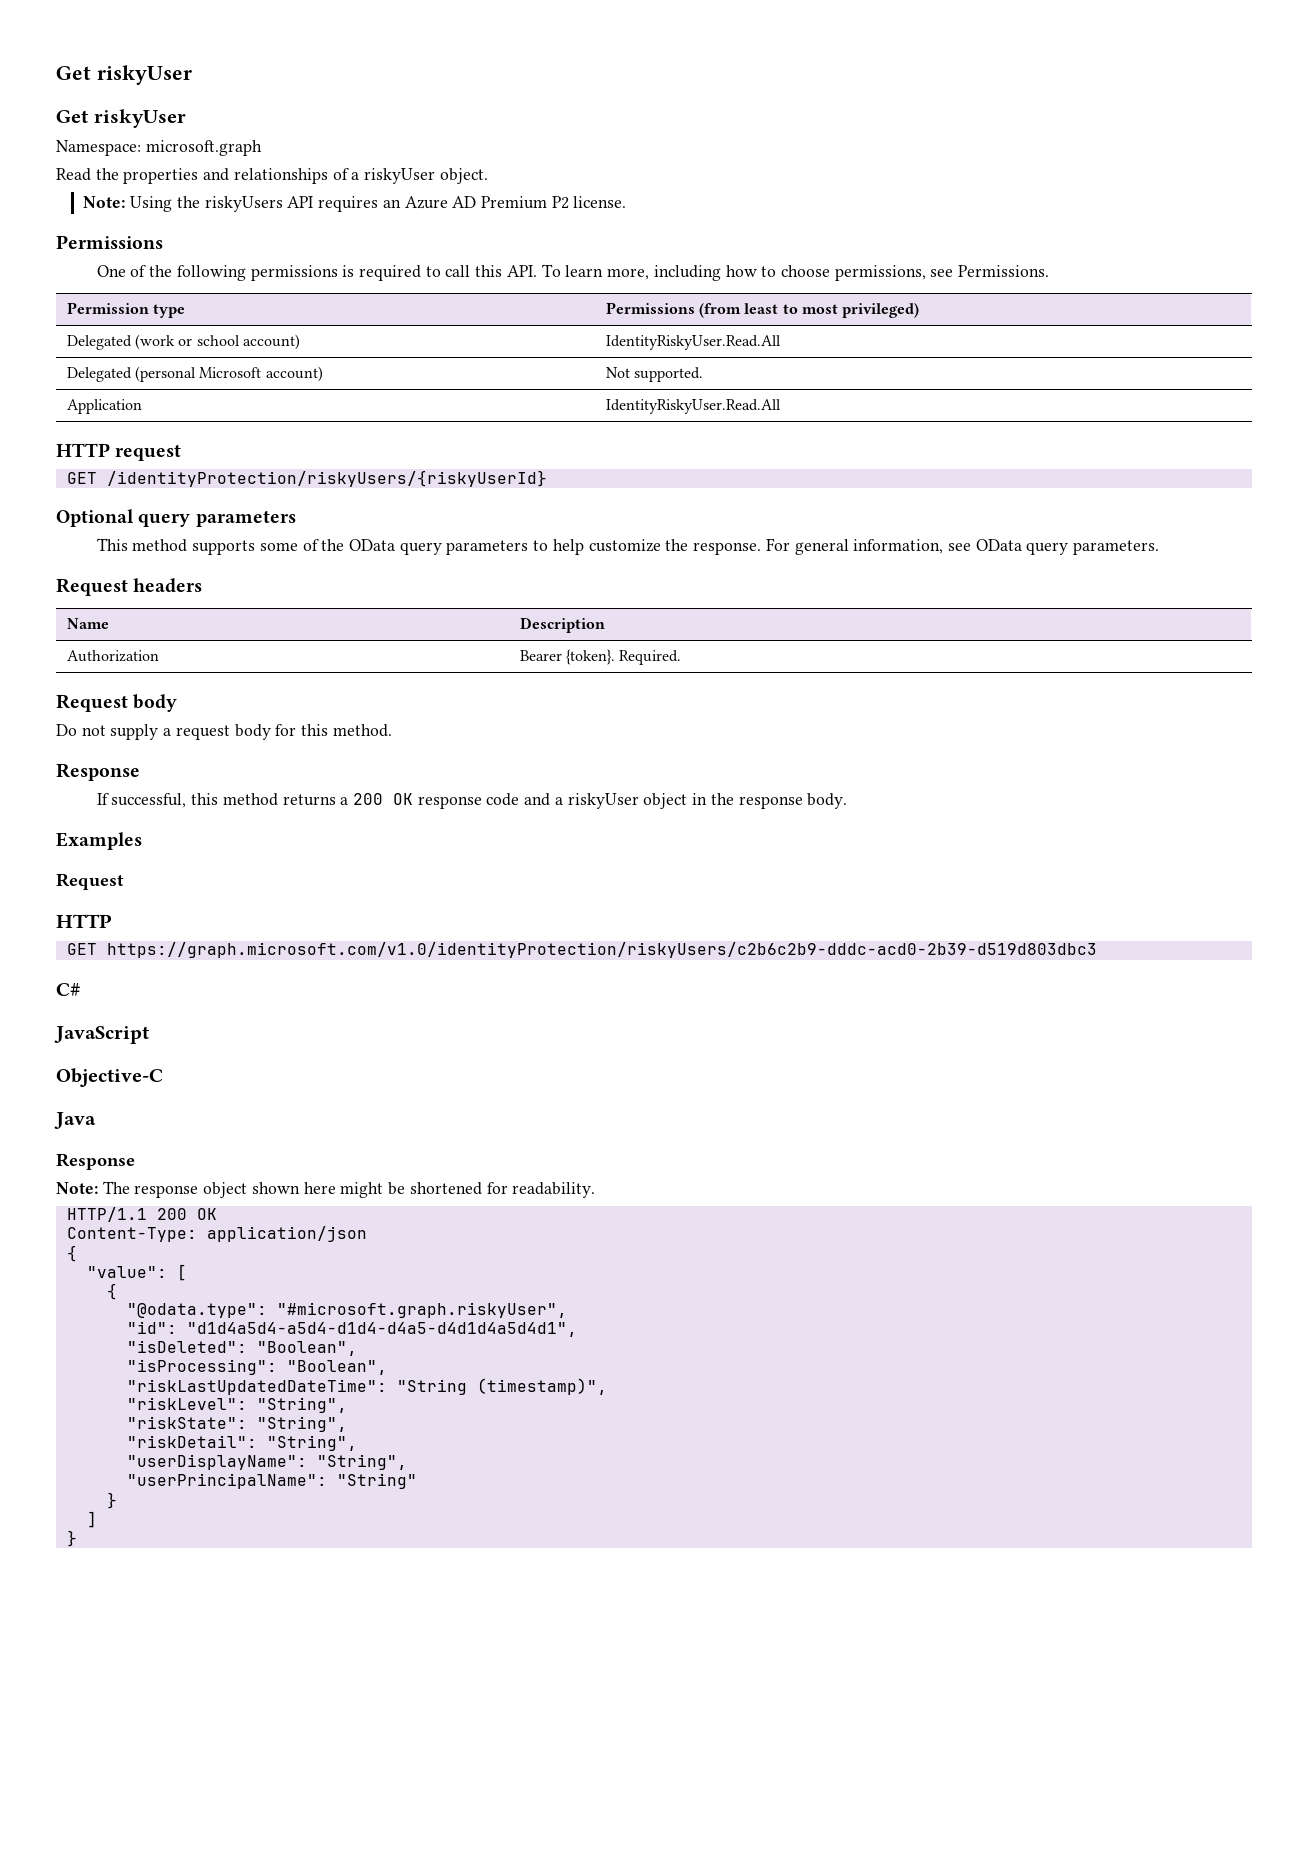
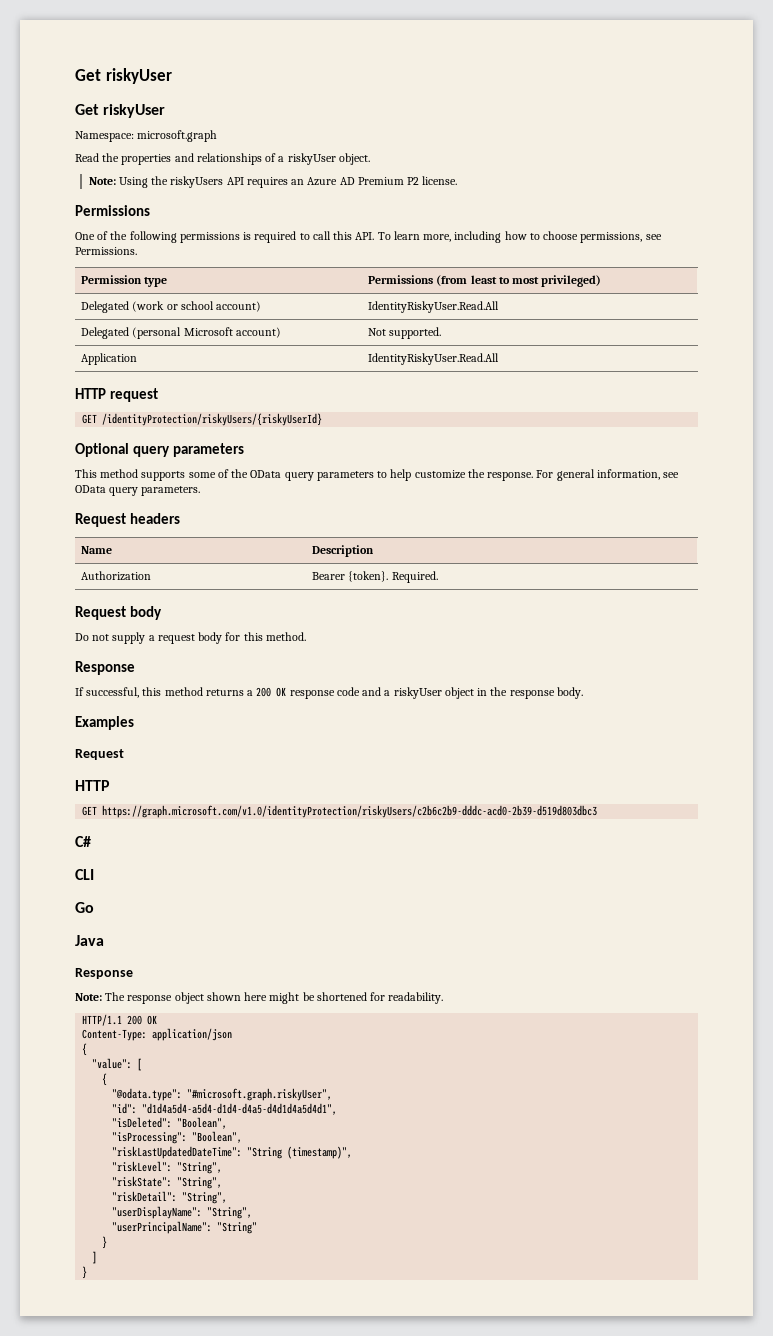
[54,1026,149,1044] [56,1068,163,1087] JavaScript // Objective-C -> [75,869,94,880] [75,902,94,913] CLI // Go

